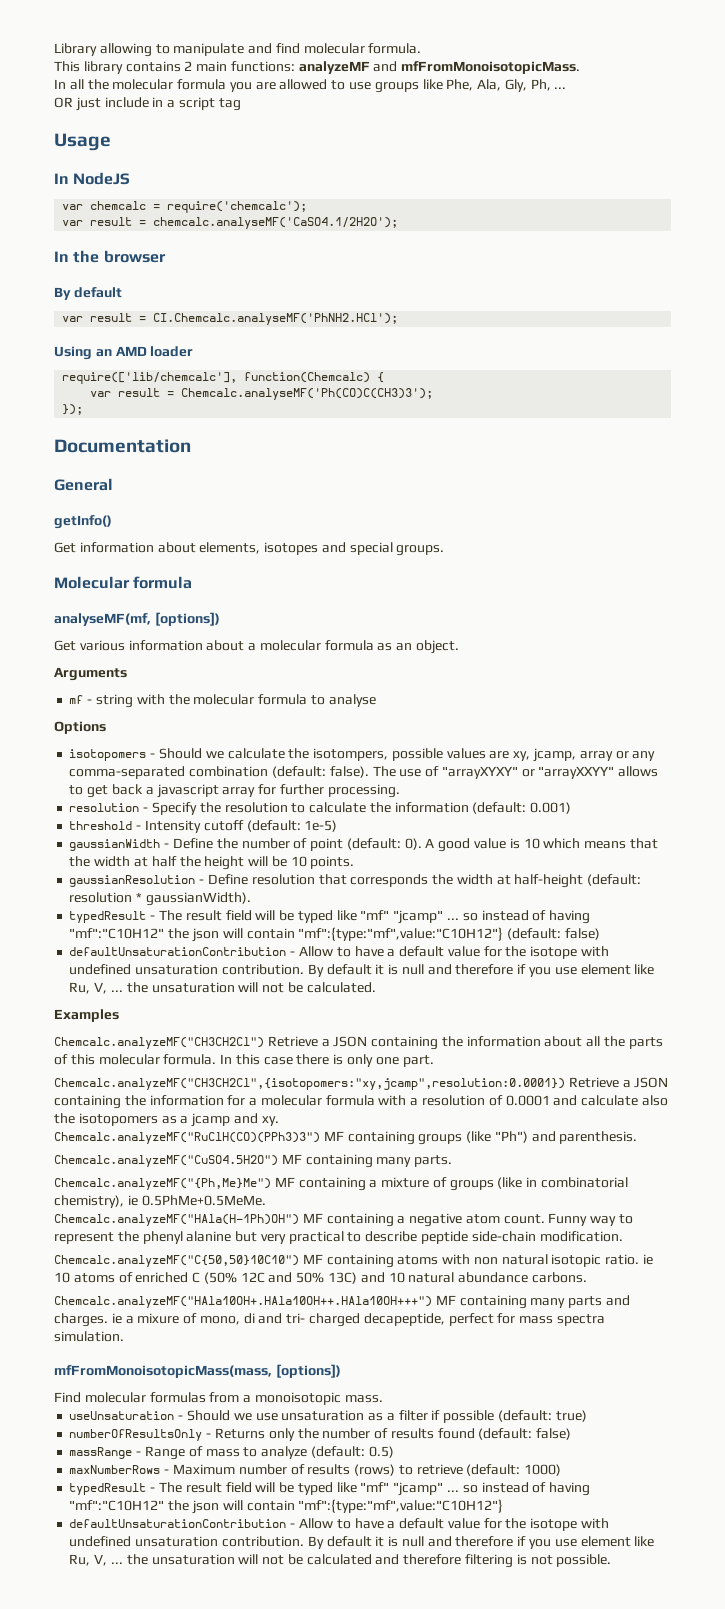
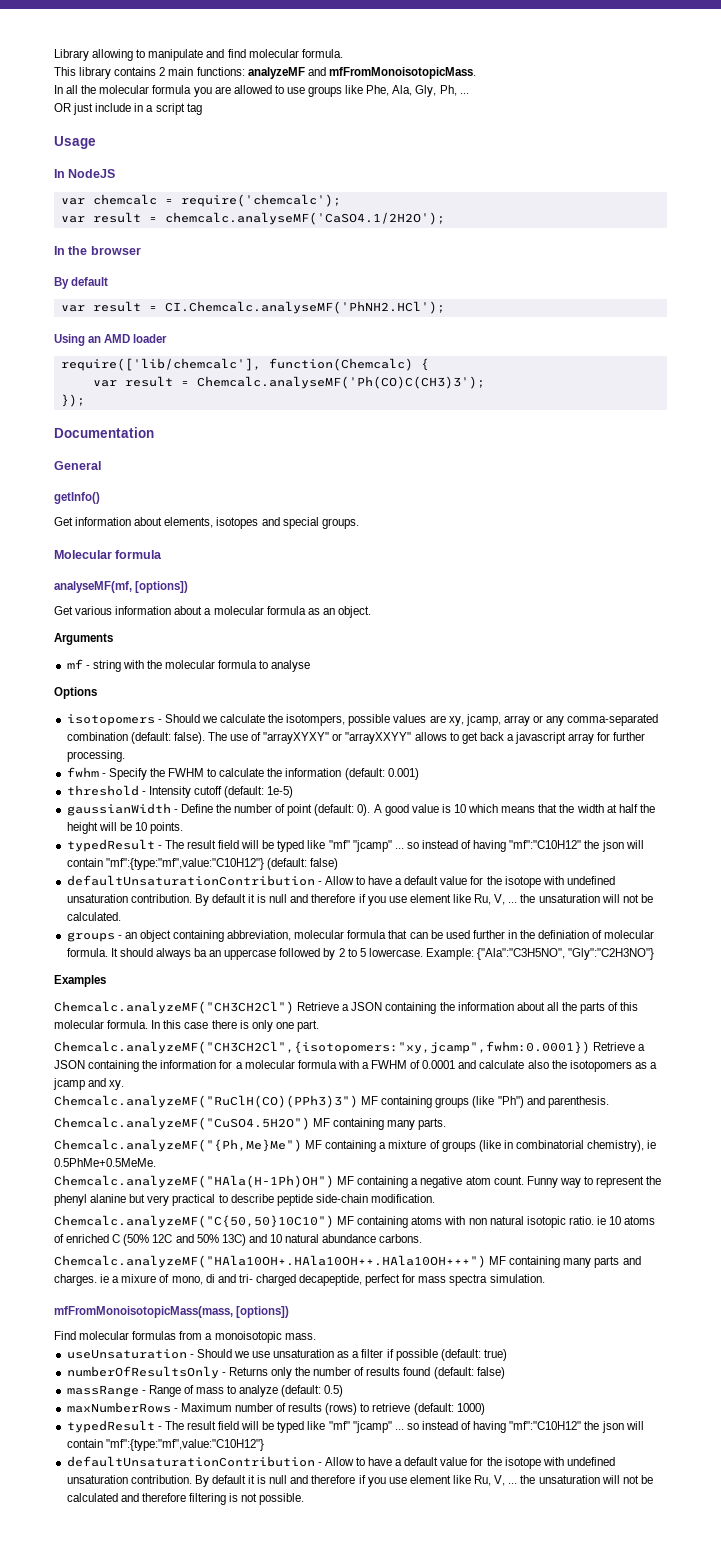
[69,803,140,812] resolution -> [66,767,99,777] fwhm
[224,802,288,813] resolution -> [168,768,205,777] FWHM
[69,874,642,888] [69,892,251,906] // gaussianResolution - Define resolution that corresponds the width at half-height (default: resolution * gaussianWidth). -> (184, 828) none
(376, 987) none -> [66,930,655,942] [66,948,655,960] // groups - an object containing abbreviation, molecular formula that can be used further in the definiation of molecular formula. It should always ba an uppercase followed by 2 to 5 lowercase. Example: {"Ala":"C3H5NO", "Gly":"C2H3NO"}
[54,1078,565,1090] Chemcalc.analyzeMF("CH3CH2Cl",{isotopomers:"xy,jcamp",resolution:0.0001}) -> [54,1041,590,1054] Chemcalc.analyzeMF("CH3CH2Cl",{isotopomers:"xy,jcamp",fwhm:0.0001})
[422,1095,486,1106] resolution -> [371,1060,408,1069] FWHM

